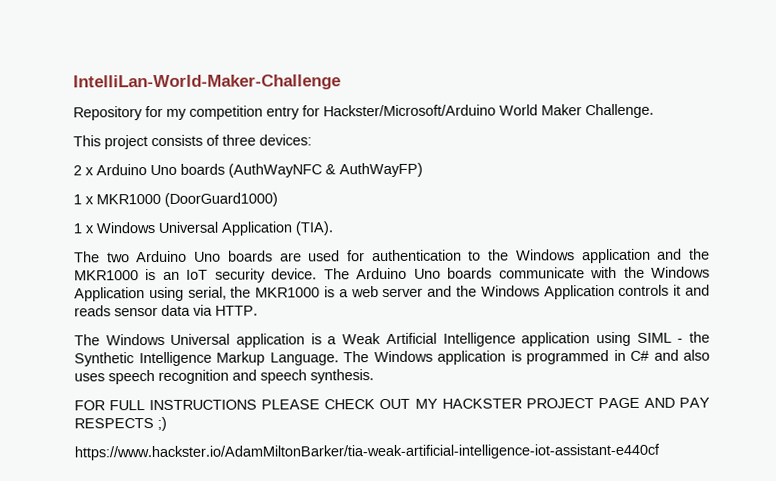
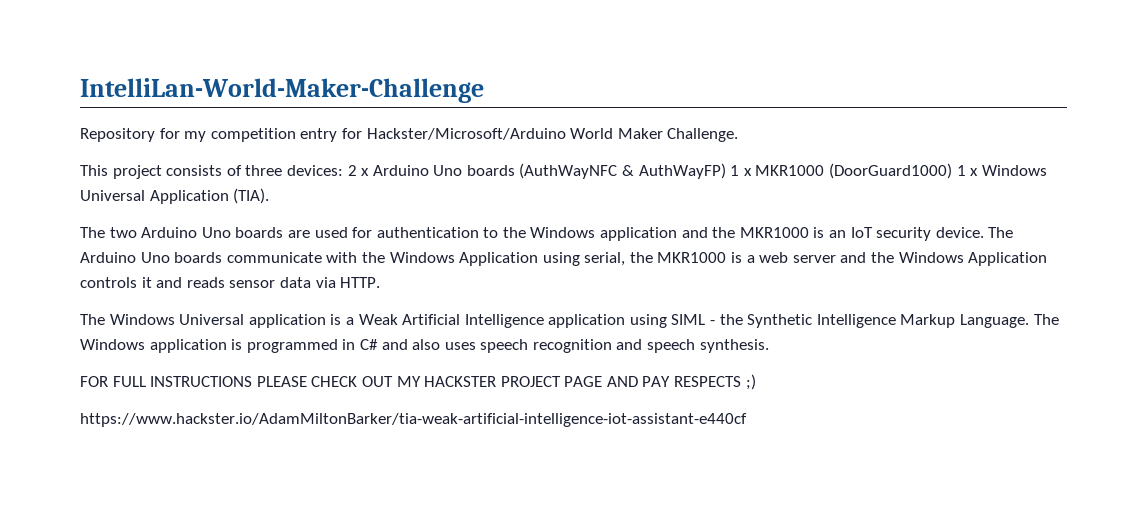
(312, 140) // -> (343, 170) none
(423, 170) // -> (726, 171) none
(278, 199) // -> (953, 171) none

